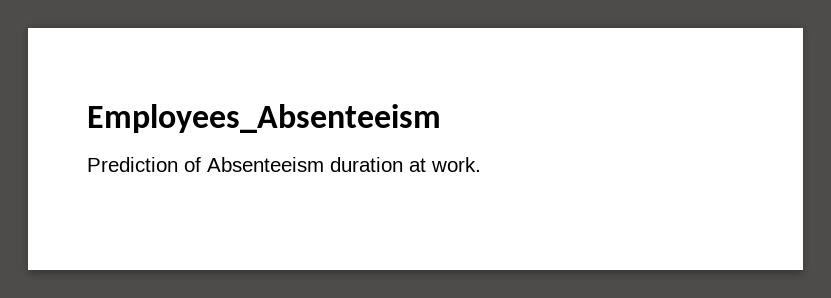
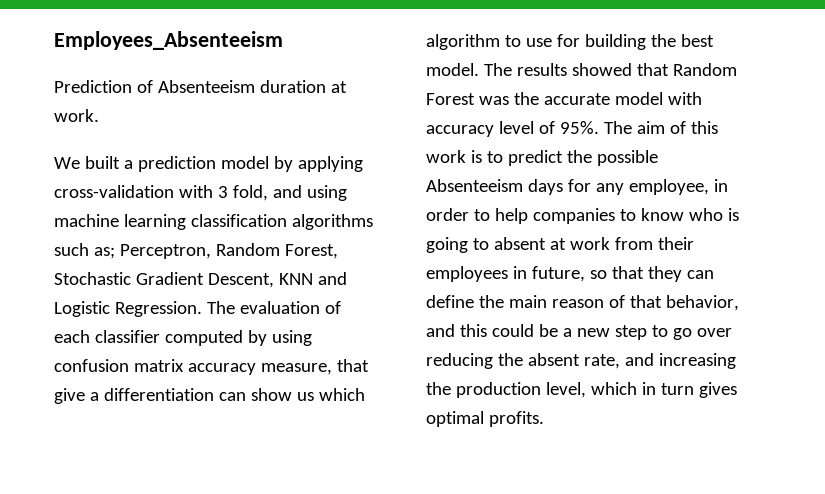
(481, 164) none -> [54,156,363,172] [54,185,347,201] [54,214,373,230] [54,243,338,259] [54,272,347,288] [54,301,341,317] [54,330,312,346] [54,359,369,375] [54,388,365,404] [426,34,714,50] [426,63,737,76] [426,92,702,105] [426,121,718,137] [426,150,658,166] [426,179,728,195] [426,208,739,224] [426,237,694,253] [426,266,714,282] [426,295,739,311] [426,324,732,340] [426,353,736,369] [426,382,737,398] [426,411,544,427] // We built a prediction model by applying cross-validation with 3 fold, and using machine learning classification algorithms such as; Perceptron, Random Forest, Stochastic Gradient Descent, KNN and Logistic Regression. The evaluation of each classifier computed by using confusion matrix accuracy measure, that give a differentiation can show us which algorithm to use for building the best model. The results showed that Random Forest was the accurate model with accuracy level of 95%. The aim of this work is to predict the possible Absenteeism days for any employee, in order to help companies to know who is going to absent at work from their employees in future, so that they can define the main reason of that behavior, and this could be a new step to go over reducing the absent rate, and increasing the production level, which in turn gives optimal profits.

